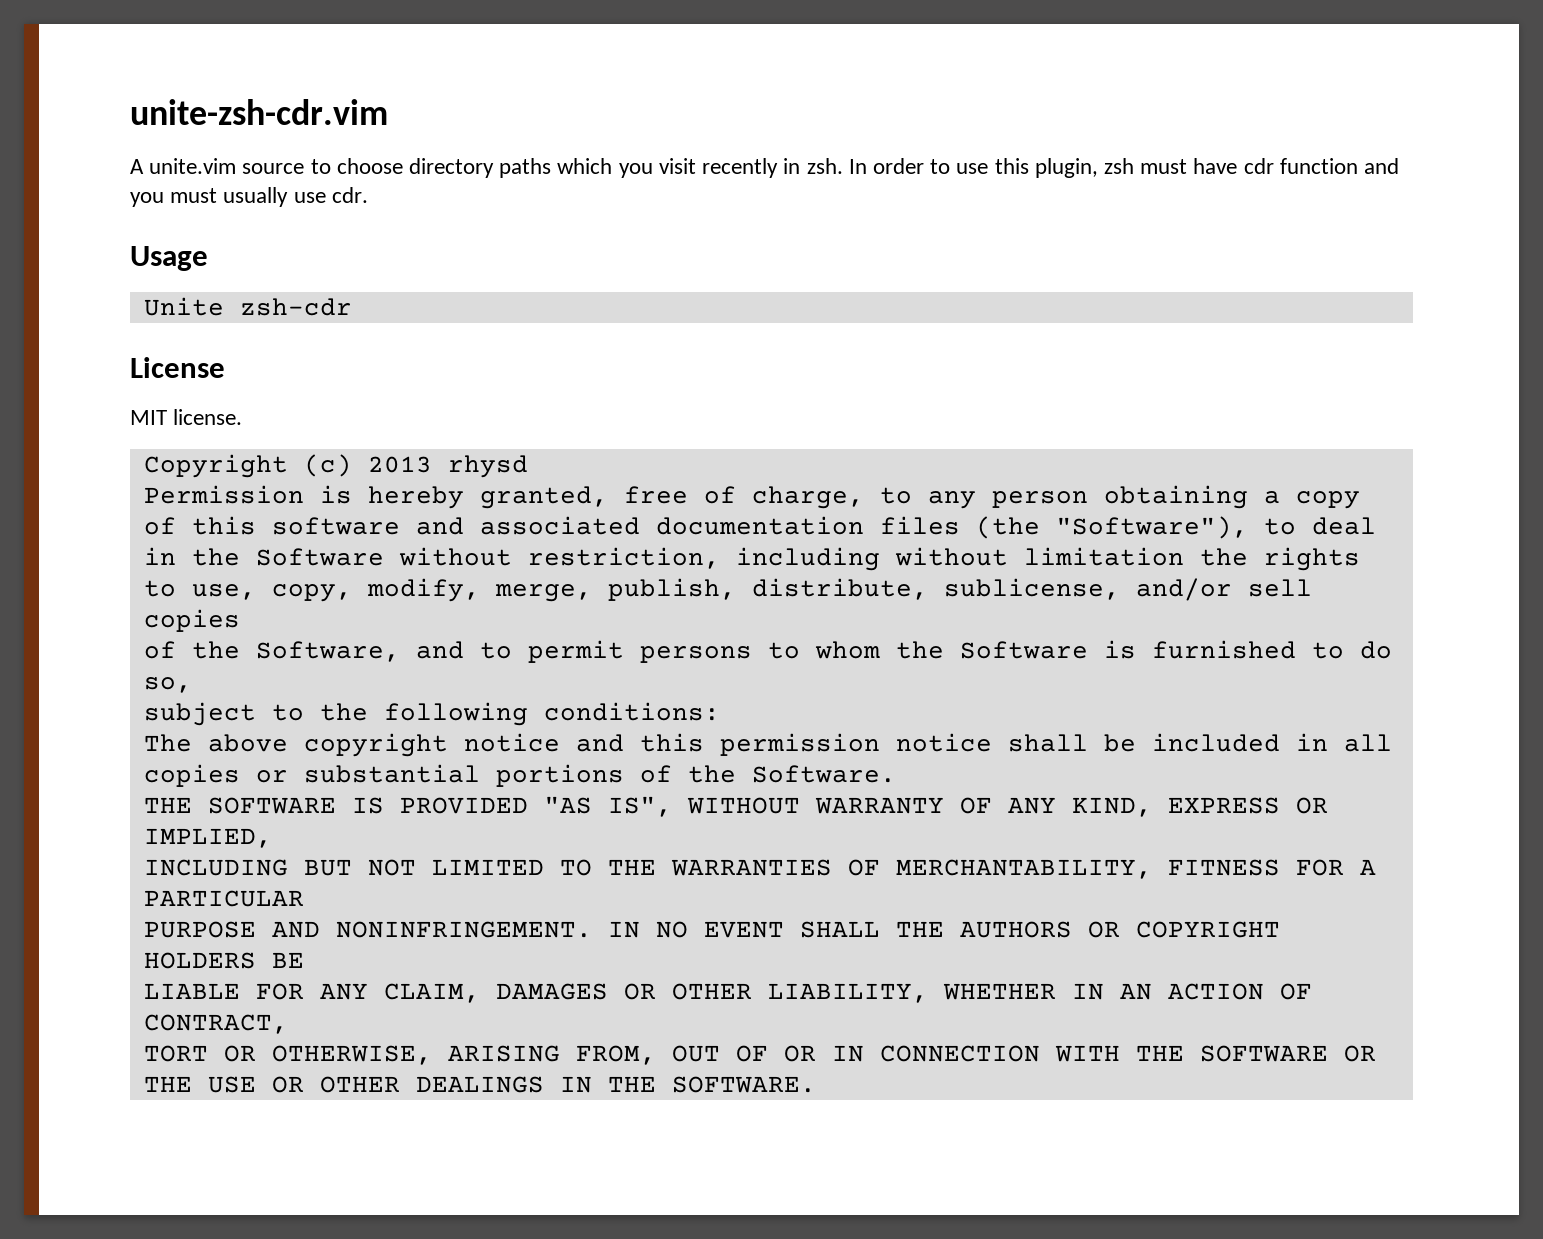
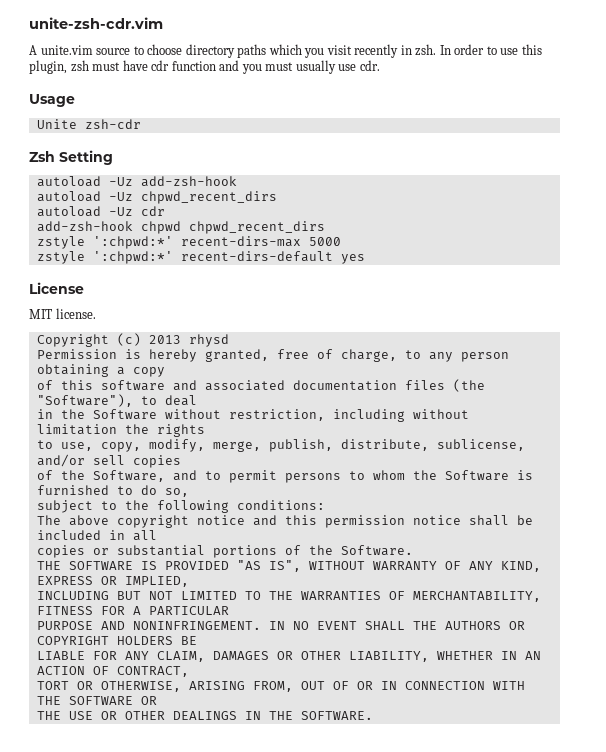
(352, 307) none -> [29,150,113,165] [36,176,237,187] [36,191,277,204] [36,206,165,217] [36,221,325,234] [36,236,341,249] [36,251,365,264] // Zsh Setting // autoload -Uz add-zsh-hook // autoload -Uz chpwd_recent_dirs // autoload -Uz cdr // add-zsh-hook chpwd chpwd_recent_dirs // zstyle ':chpwd:*' recent-dirs-max 5000 // zstyle ':chpwd:*' recent-dirs-default yes

